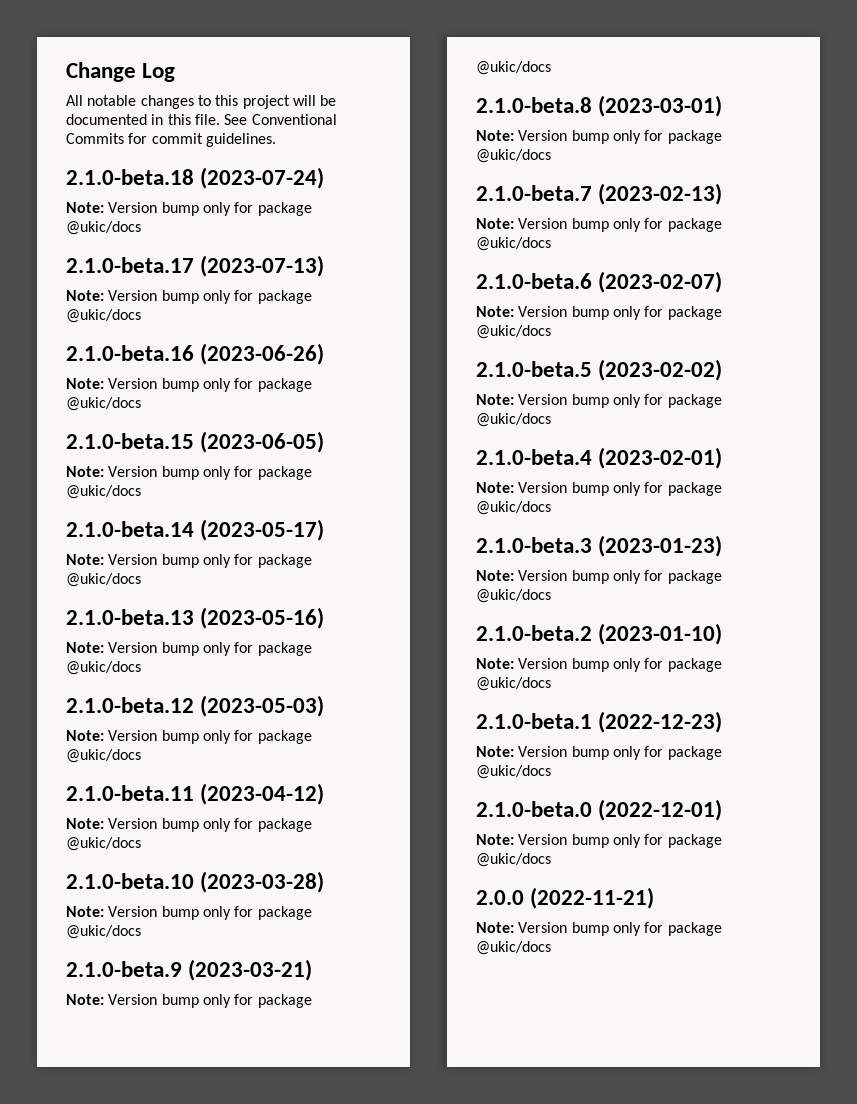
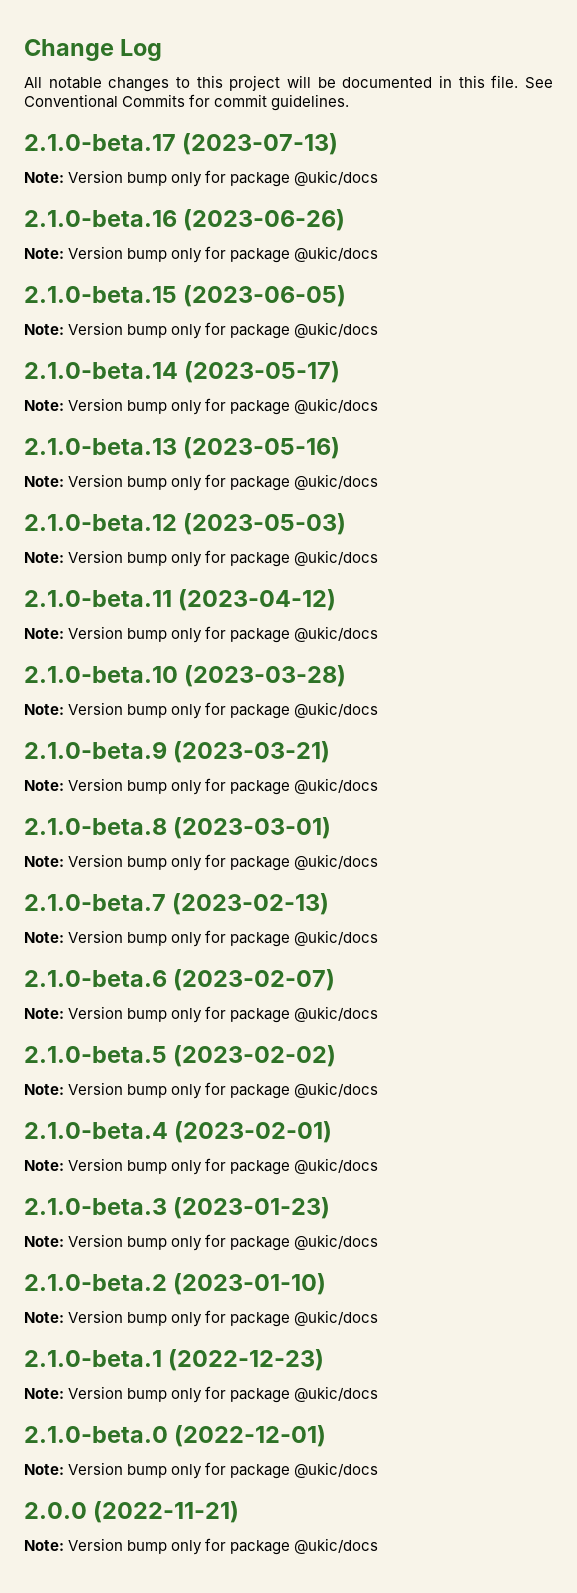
[66,167,325,189] [66,202,312,216] [66,221,141,235] // 2.1.0-beta.18 (2023-07-24) // Note: Version bump only for package @ukic/docs -> (350, 102) none

